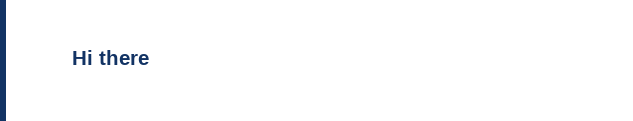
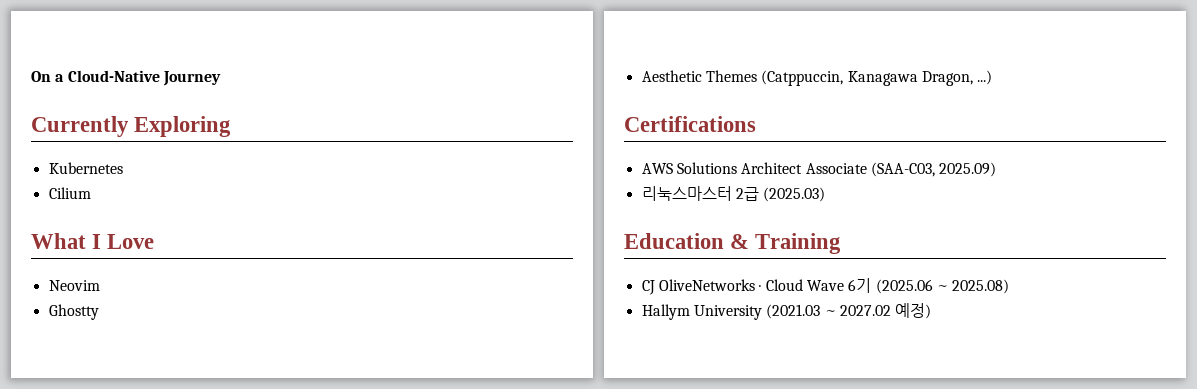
[72,50,149,65] Hi there -> [31,70,221,86] [31,116,232,137] [48,162,123,174] [48,187,91,199] [31,233,155,249] [48,280,100,291] [48,304,99,320] [641,70,993,86] [624,116,756,132] [641,162,997,177] [641,186,826,202] [624,233,842,254] [641,278,1010,295] [641,303,932,320] On a Cloud-Native Journey // Currently Exploring // Kubernetes // Cilium // What I Love // Neovim // Ghostty // Aesthetic Themes (Catppuccin, Kanagawa Dragon, ...) // Certifications // AWS Solutions Architect Associate (SAA-C03, 2025.09) // 리눅스마스터 2급 (2025.03) // Education & Training // CJ OliveNetworks · Cloud Wave 6기 (2025.06 ~ 2025.08) // Hallym University (2021.03 ~ 2027.02 예정)

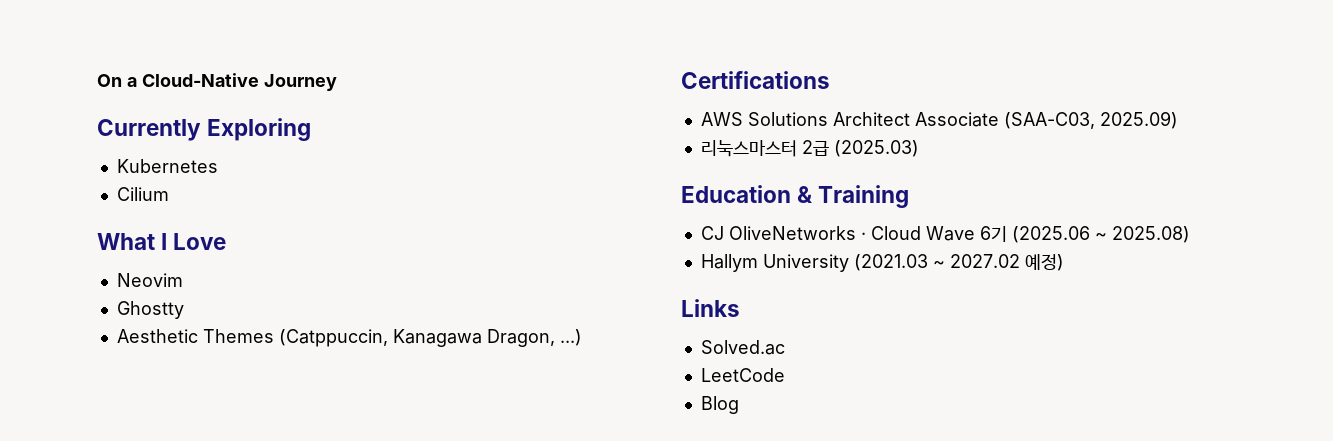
(932, 311) none -> [681,299,740,317] [700,340,785,355] [700,368,785,382] [700,396,739,414] // Links // Solved.ac // LeetCode // Blog

